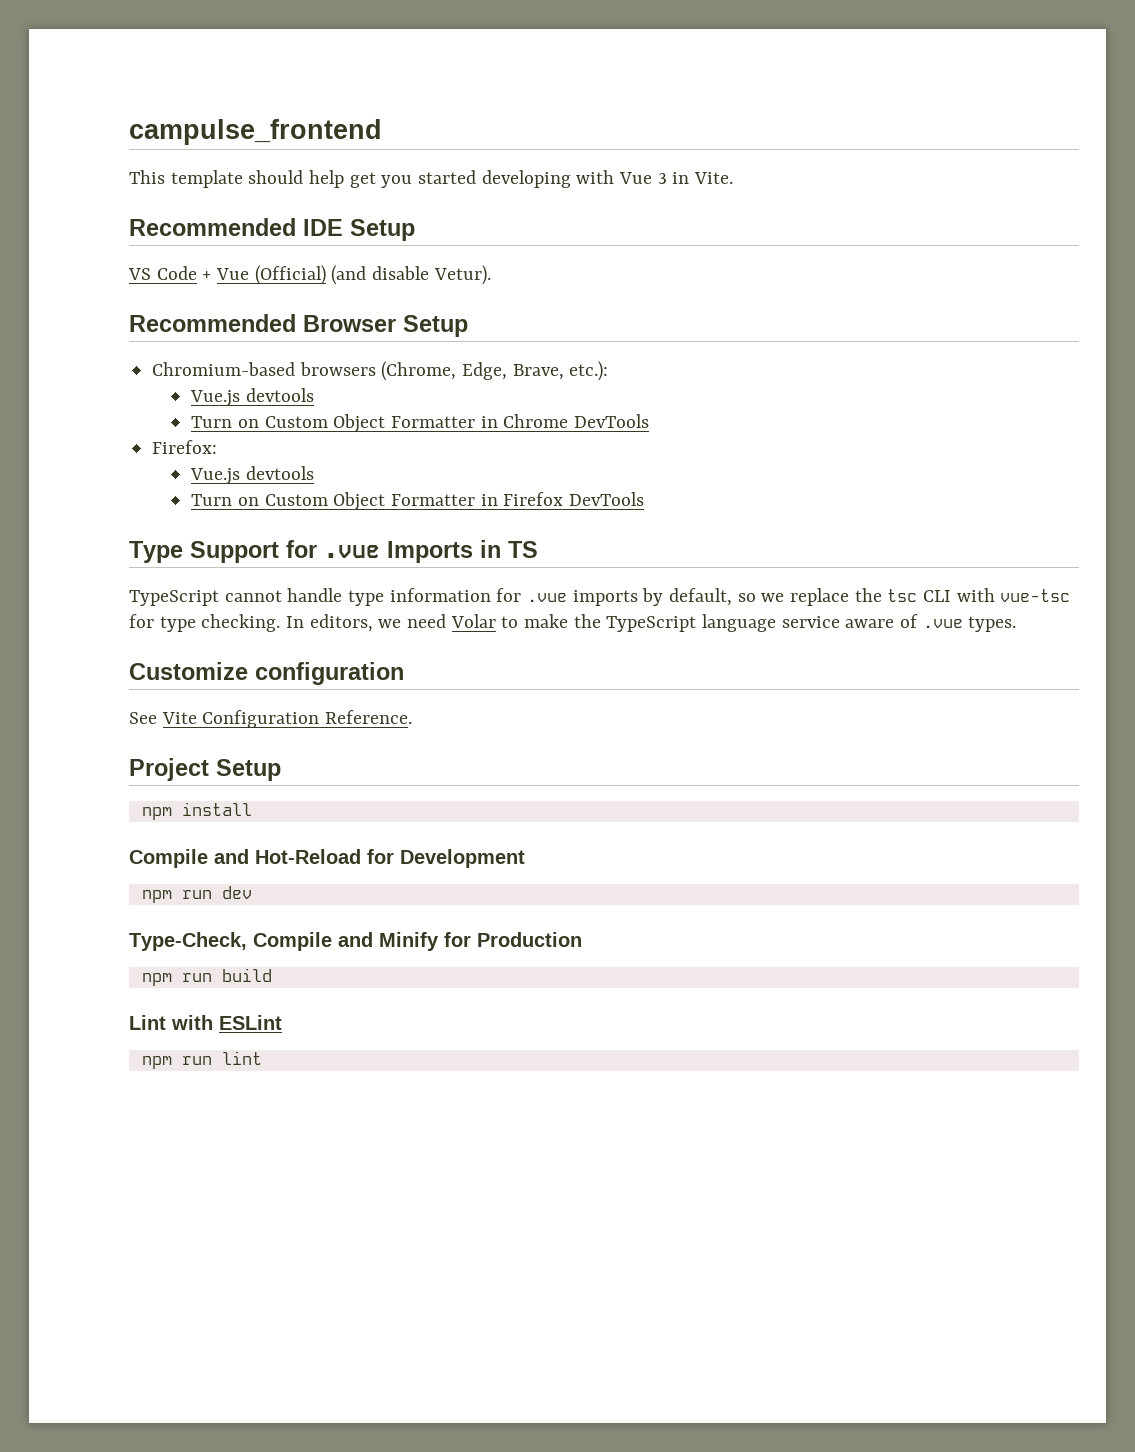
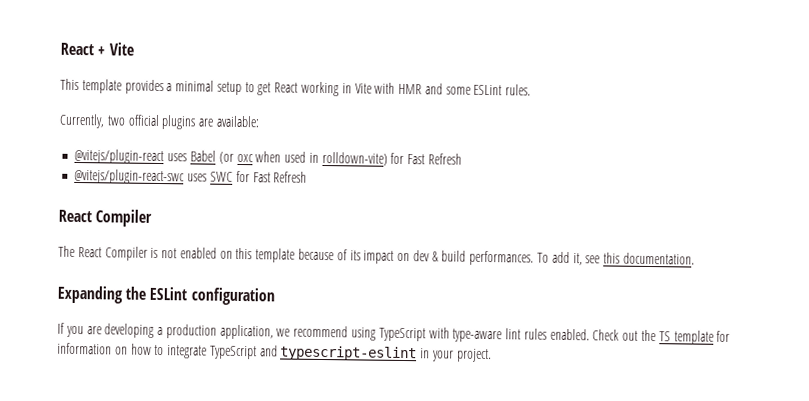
[129,119,382,145] campulse_frontend -> [60,42,134,56] React + Vite
[248,170,734,188] [129,218,415,241] [128,265,491,285] [129,314,468,337] [152,361,609,381] [190,388,315,407] [191,414,650,433] [152,440,218,454] [190,466,315,485] [191,492,645,511] [129,540,538,563] [129,588,1071,606] [129,614,1017,632] [129,662,404,685] [129,710,413,728] [129,758,281,781] [141,802,252,820] [129,849,525,868] [141,886,252,903] [129,932,582,951] [141,968,272,986] [129,1015,282,1030] [141,1051,262,1069] should help get you started developing with Vue 3 in Vite. // Recommended IDE Setup // VS Code + Vue (Official) (and disable Vetur). // Recommended Browser Setup // Chromium-based browsers (Chrome, Edge, Brave, etc.): // Vue.js devtools // Turn on Custom Object Formatter in Chrome DevTools // Firefox: // Vue.js devtools // Turn on Custom Object Formatter in Firefox DevTools // Type Support for .vue Imports in TS // TypeScript cannot handle type information for .vue imports by default, so we replace the tsc CLI with vue-tsc for type checking. In editors, we need Volar to make the TypeScript language service aware of .vue types. // Customize configuration // See Vite Configuration Reference. // Project Setup // npm install // Compile and Hot-Reload for Development // npm run dev // Type-Check, Compile and Minify for Production // npm run build // Lint with ESLint // npm run lint -> [124,79,532,97] [59,113,260,130] [74,148,462,166] [74,168,308,185] [58,209,153,227] [58,245,695,266] [57,285,275,306] [57,322,731,345] [57,342,492,363] provides a minimal setup to get React working in Vite with HMR and some ESLint rules. // Currently, two official plugins are available: // @vitejs/plugin-react uses Babel (or oxc when used in rolldown-vite) for Fast Refresh // @vitejs/plugin-react-swc uses SWC for Fast Refresh // React Compiler // The React Compiler is not enabled on this template because of its impact on dev & build performances. To add it, see this documentation. // Expanding the ESLint configuration // If you are developing a production application, we recommend using TypeScript with type-aware lint rules enabled. Check out the TS template for information on how to integrate TypeScript and typescript-eslint in your project.

